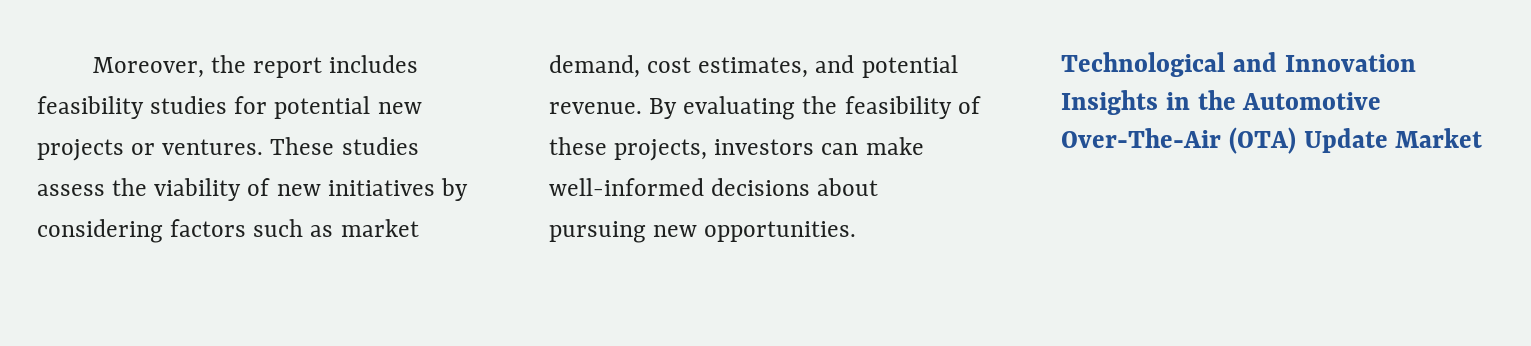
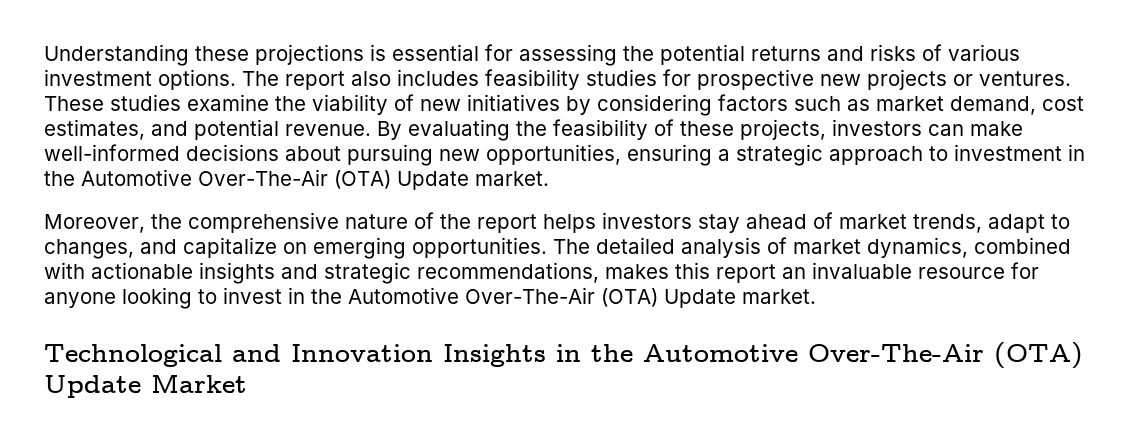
[92,55,323,78] Moreover, the report -> [44,44,1020,66] [44,69,391,90] Understanding these projections is essential for assessing the potential returns and risks of various investment options. The report also
[274,96,371,119] potential -> [697,69,814,90] prospective
[37,184,105,196] assess -> [187,94,269,111] examine
[704,221,857,242] opportunities. -> [486,144,1085,166] [44,169,549,190] [44,212,1070,233] [44,237,1071,259] [44,262,1039,284] [44,287,816,309] opportunities, ensuring a strategic approach to investment in the Automotive Over-The-Air (OTA) Update market. // Moreover, the comprehensive nature of the report helps investors stay ahead of market trends, adapt to changes, and capitalize on emerging opportunities. The detailed analysis of market dynamics, combined with actionable insights and strategic recommendations, makes this report an invaluable resource for anyone looking to invest in the Automotive Over-The-Air (OTA) Update market.

